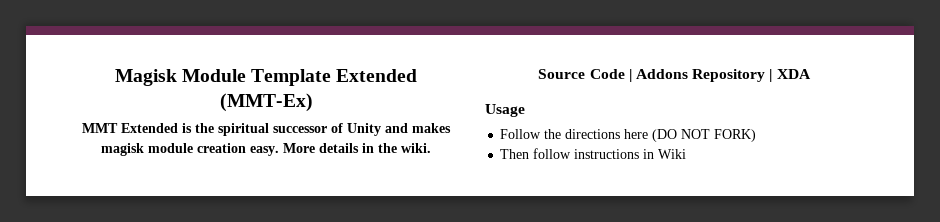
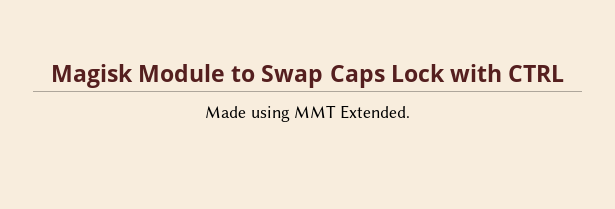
[251,69,418,86] [219,93,313,112] [82,123,451,136] [101,143,431,156] [538,69,811,82] [485,104,525,117] [500,129,757,142] [500,148,687,159] Template Extended (MMT-Ex) // MMT Extended is the spiritual successor of Unity and makes magisk module creation easy. More details in the wiki. // Source Code | Addons Repository | XDA // Usage // Follow the directions here (DO NOT FORK) // Then follow instructions in Wiki -> [231,64,564,88] [204,105,411,122] to Swap Caps Lock with CTRL // Made using MMT Extended.

